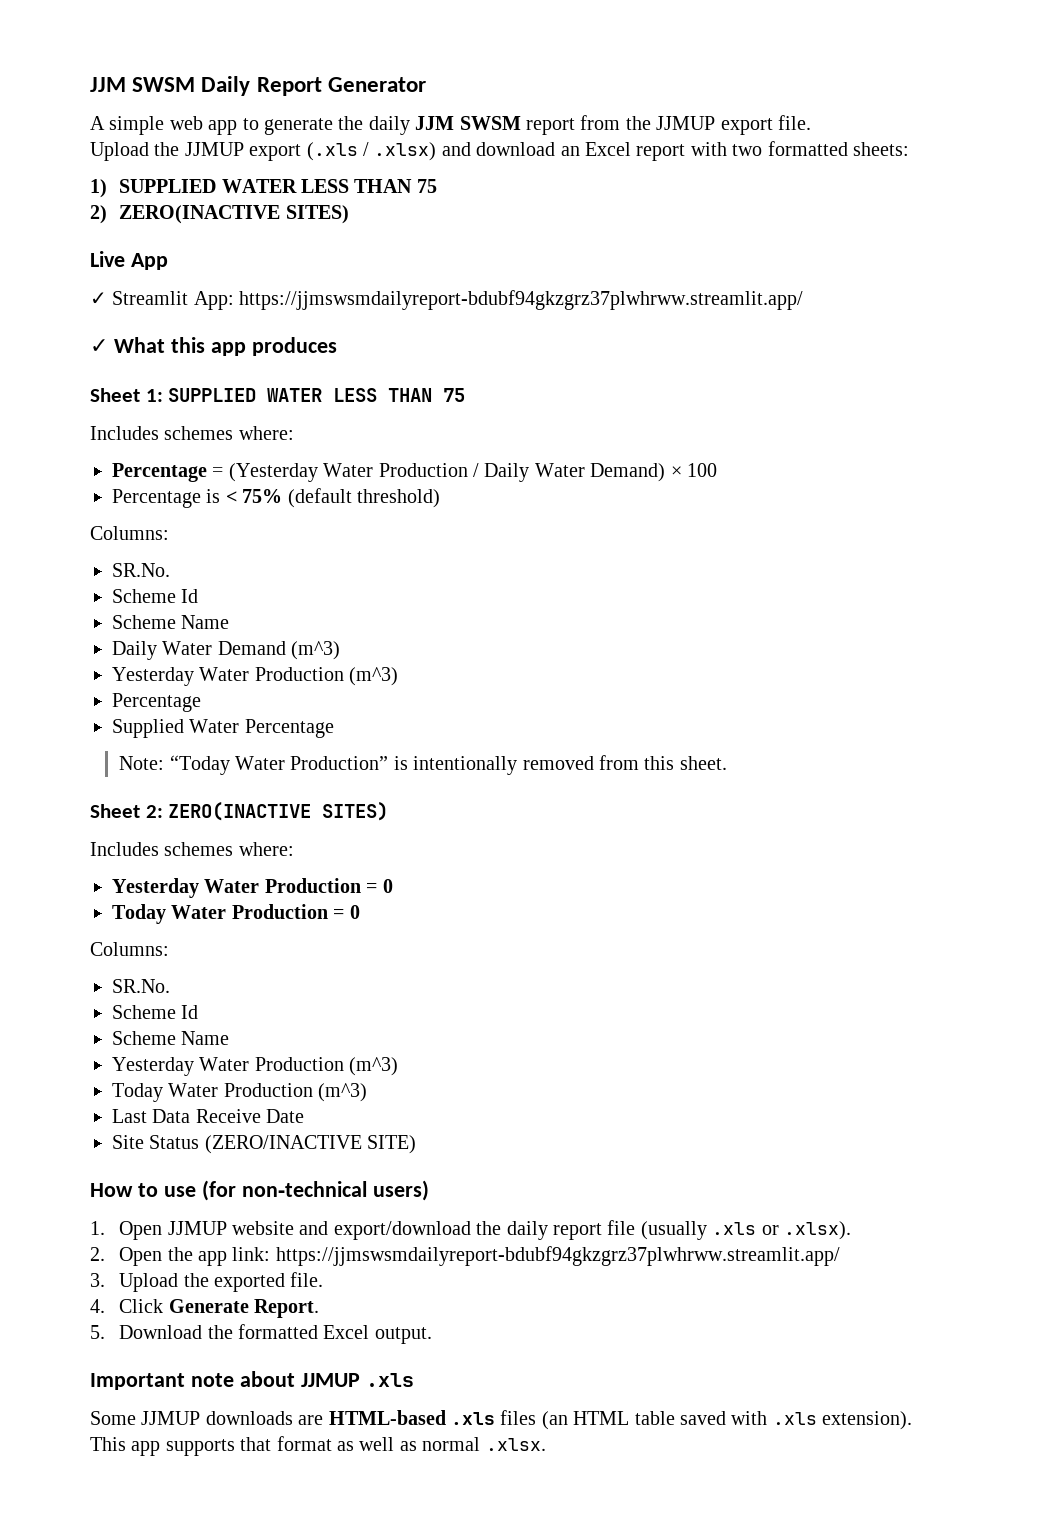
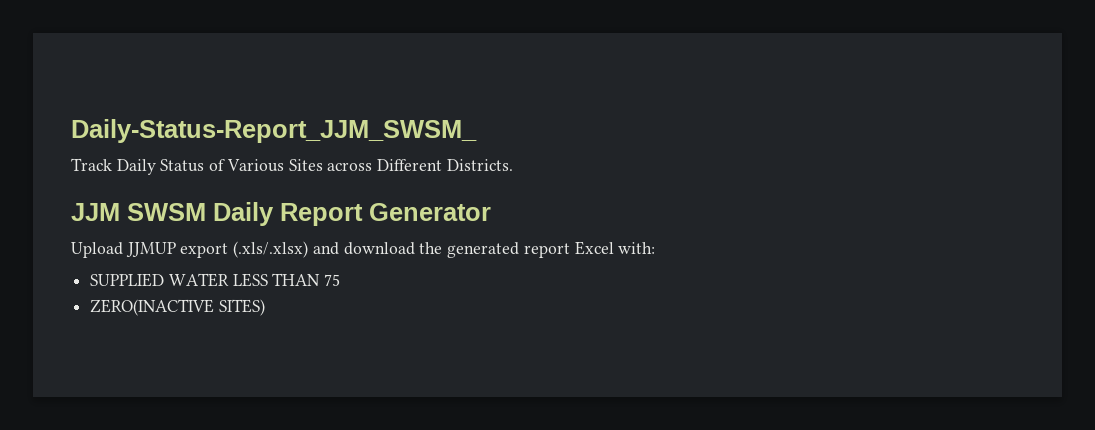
(90, 84) none -> [71,119,477,143] [71,158,513,175] Daily-Status-Report_JJM_SWSM_ // Track Daily Status of Various Sites across Different Districts. //
[90,115,811,135] [90,141,909,161] [90,179,437,198] [90,205,349,224] [90,251,168,270] [90,290,804,310] [90,337,337,356] [90,388,466,402] [90,426,294,440] [112,463,717,482] [112,488,440,508] [90,526,169,540] [112,563,170,577] [112,589,199,603] [112,615,230,629] [112,641,341,660] [112,667,399,686] [112,693,201,712] [112,719,334,738] [119,755,727,775] [90,802,389,821] [90,842,294,856] [112,878,393,898] [112,904,360,924] [90,942,169,956] [112,979,170,993] [112,1005,199,1019] [112,1031,230,1045] [112,1057,399,1076] [112,1083,368,1102] [112,1109,305,1123] [112,1135,417,1154] [90,1180,429,1201] [90,1220,851,1240] [90,1246,840,1266] [90,1272,324,1292] [90,1299,319,1318] [90,1324,432,1344] [90,1371,414,1390] [90,1410,913,1430] [90,1436,546,1456] A simple web app to generate the daily JJM SWSM report from the JJMUP export file. // Upload the JJMUP export (.xls / .xlsx) and download an Excel report with two formatted sheets: // 1) SUPPLIED WATER LESS THAN 75 // 2) ZERO(INACTIVE SITES) // Live App // ✓ Streamlit App: https://jjmswsmdailyreport-bdubf94gkzgrz37plwhrww.streamlit.app/ // ✓ What this app produces // Sheet 1: SUPPLIED WATER LESS THAN 75 // Includes schemes where: // Percentage = (Yesterday Water Production / Daily Water Demand) × 100 // Percentage is < 75% (default threshold) // Columns: // SR.No. // Scheme Id // Scheme Name // Daily Water Demand (m^3) // Yesterday Water Production (m^3) // Percentage // Supplied Water Percentage // Note: “Today Water Production” is intentionally removed from this sheet. // Sheet 2: ZERO(INACTIVE SITES) // Includes schemes where: // Yesterday Water Production = 0 // Today Water Production = 0 // Columns: // SR.No. // Scheme Id // Scheme Name // Yesterday Water Production (m^3) // Today Water Production (m^3) // Last Data Receive Date // Site Status (ZERO/INACTIVE SITE) // How to use (for non‑technical users) // 1. Open JJMUP website and export/download the daily report file (usually .xls or .xlsx). // 2. Open the app link: https://jjmswsmdailyreport-bdubf94gkzgrz37plwhrww.streamlit.app/ // 3. Upload the exported file. // 4. Click Generate Report. // 5. Download the formatted Excel output. // Important note about JJMUP .xls // Some JJMUP downloads are HTML-based .xls files (an HTML table saved with .xls extension). // This app supports that format as well as normal .xlsx. -> [71,241,656,258] [90,273,341,287] [90,299,265,316] Upload JJMUP export (.xls/.xlsx) and download the generated report Excel with: // SUPPLIED WATER LESS THAN 75 // ZERO(INACTIVE SITES)

